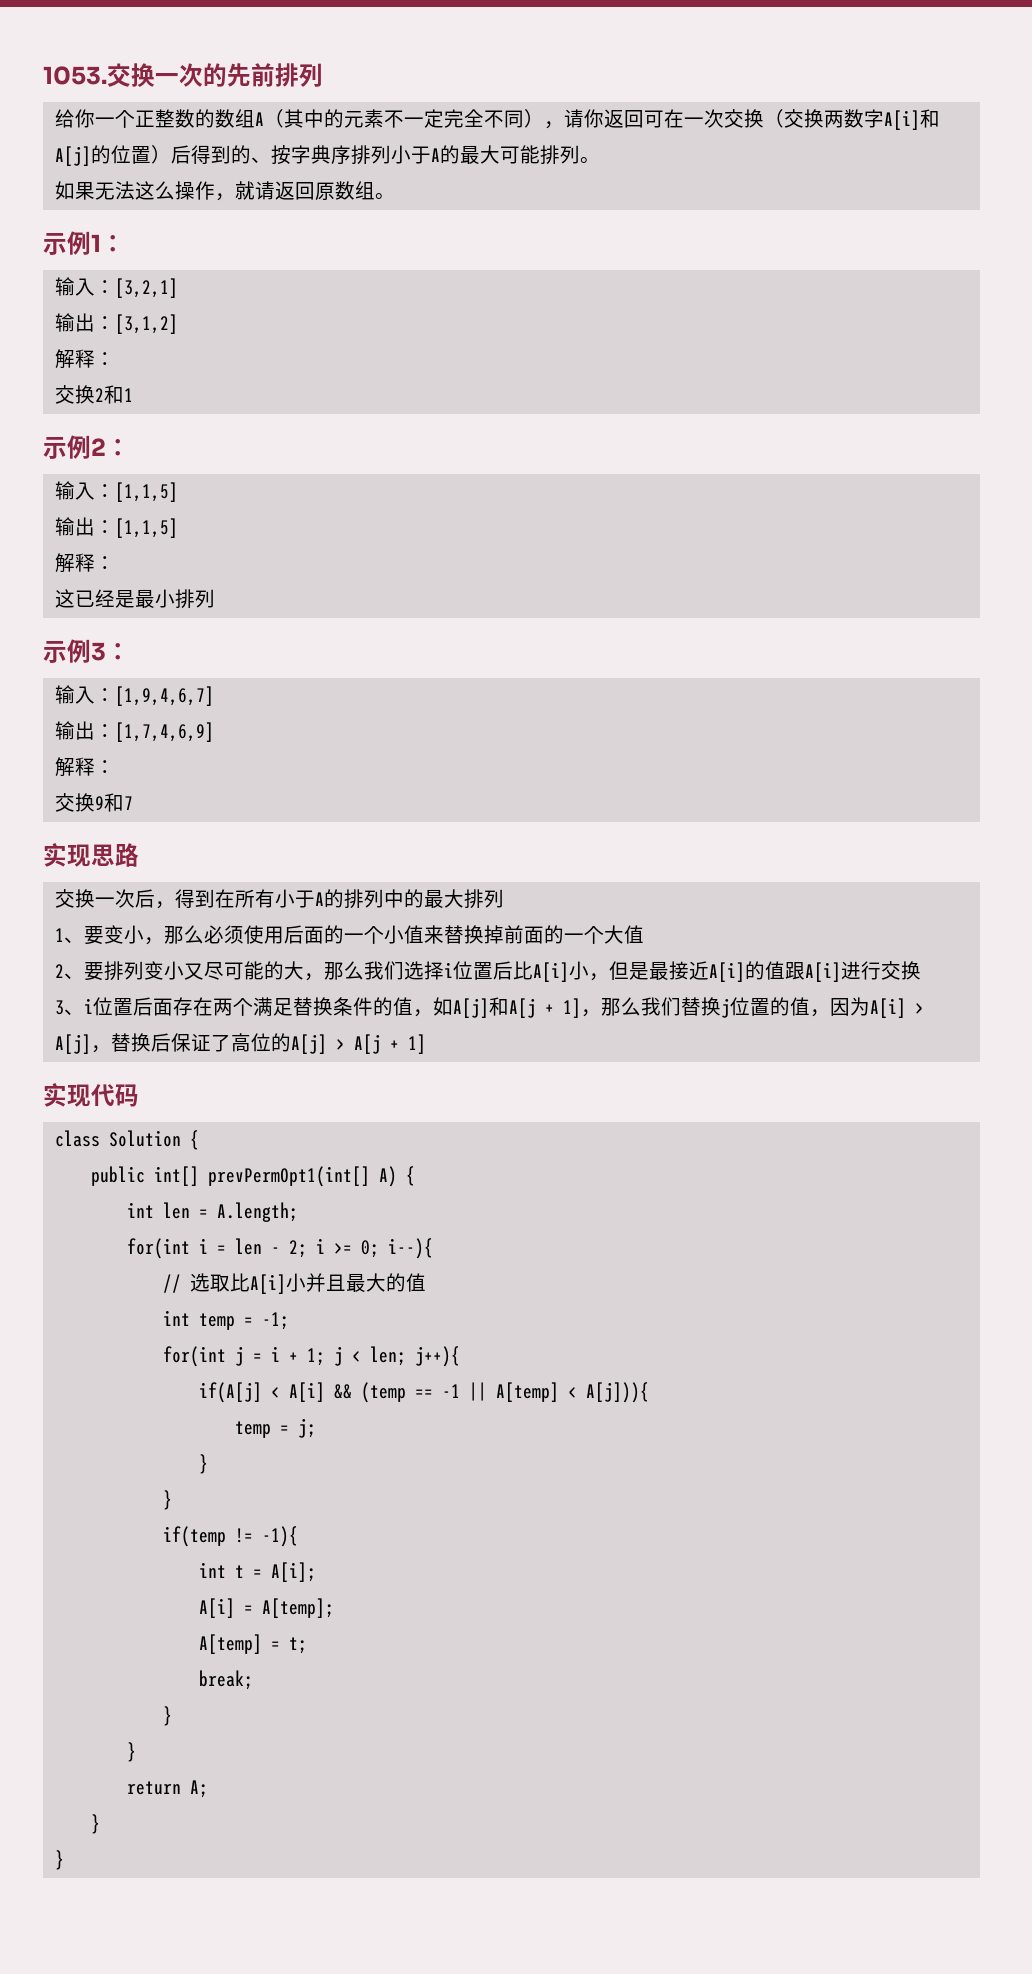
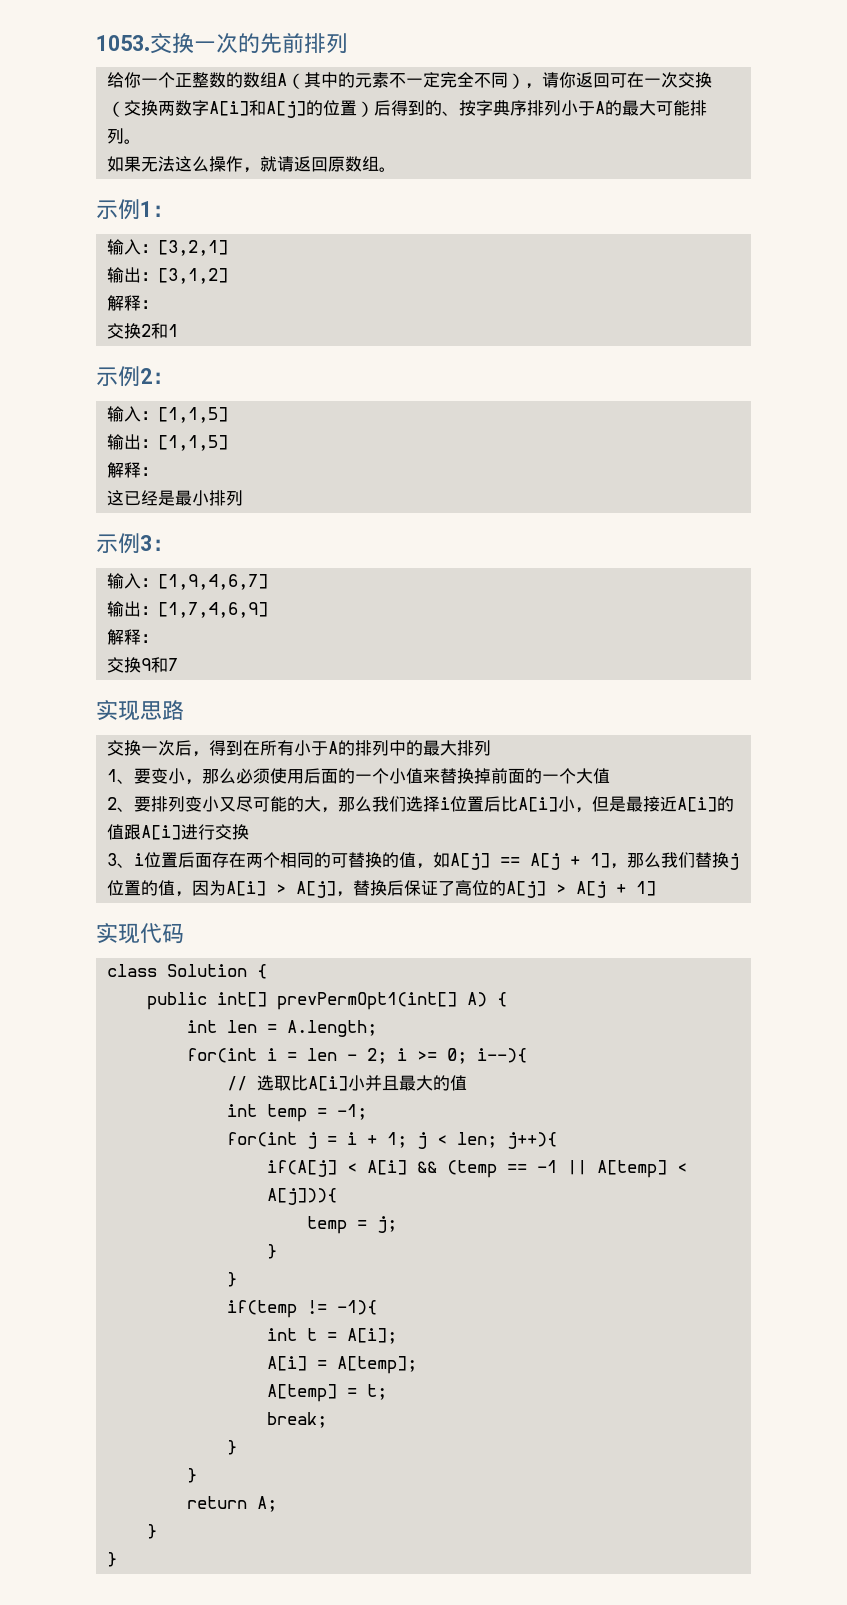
[253,997,373,1016] 满足替换条件 -> [279,852,382,868] 相同的可替换
[489,997,509,1016] 和 -> [499,857,520,866] ==

